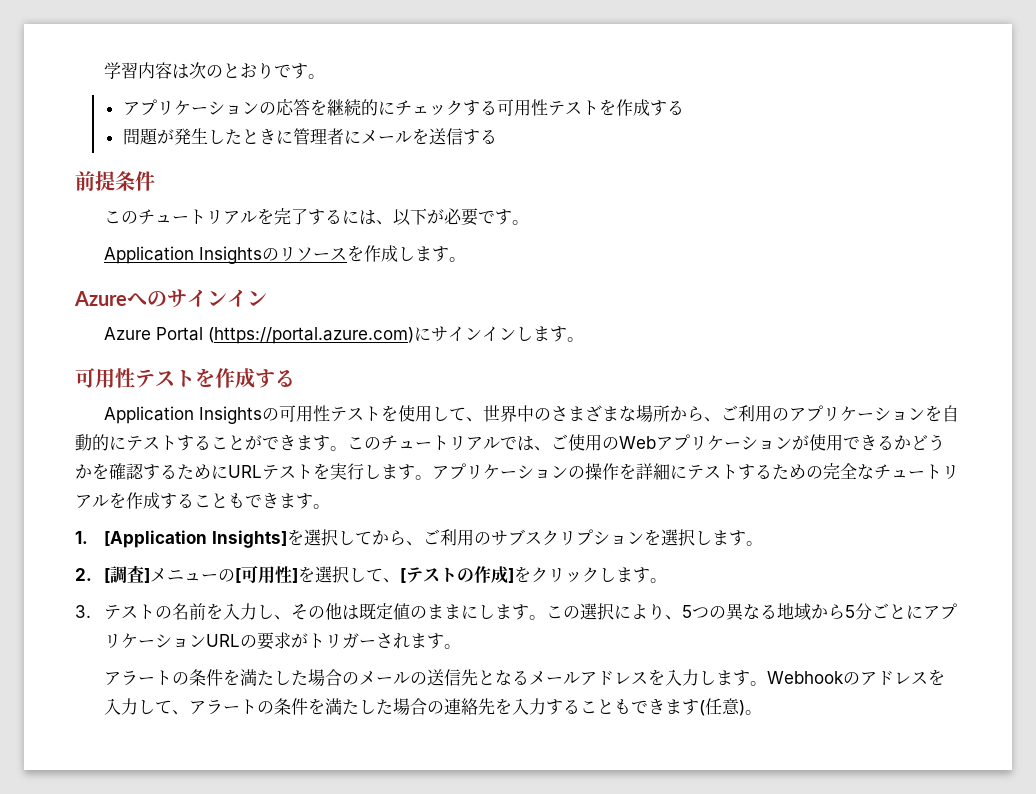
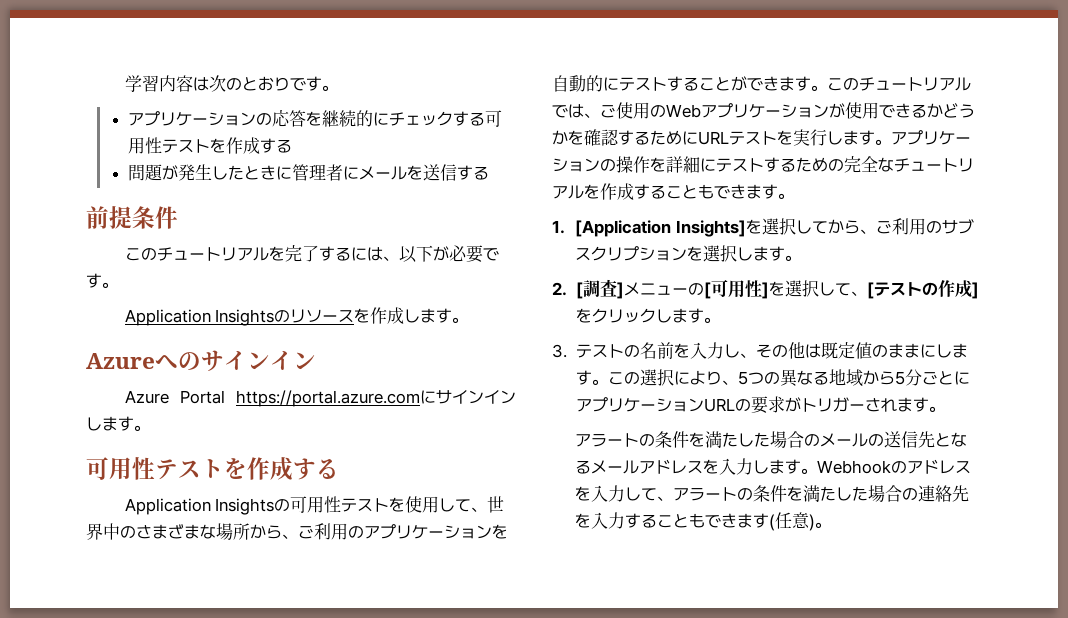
[207,327,414,344] (https://portal.azure.com) -> [236,390,420,407] https://portal.azure.com

